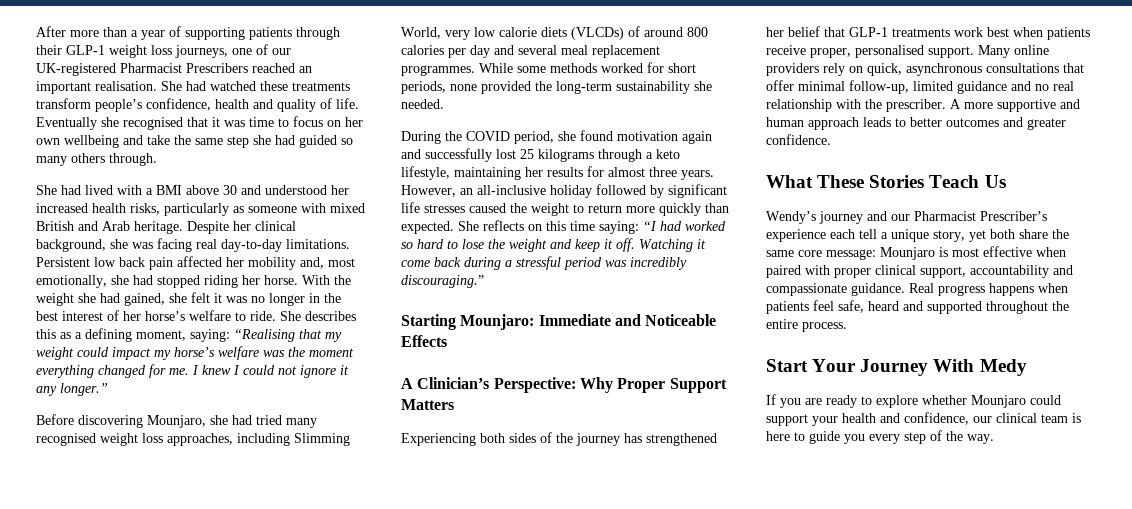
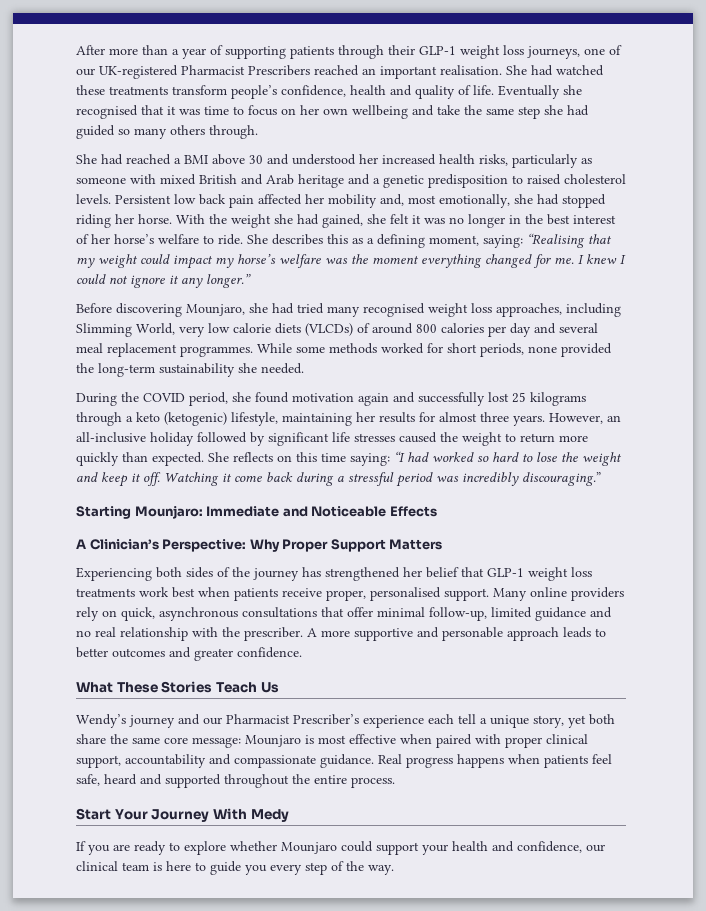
[85,185,142,195] lived with -> [126,154,171,165] reached
[134,221,296,234] [36,238,350,252] heritage. Despite her clinical background, she was facing real day-to-day limitations. -> [298,174,626,188] [76,194,111,204] heritage and a genetic predisposition to raised cholesterol levels.
(680, 154) none -> [164,412,227,426] (ketogenic)
(888, 32) none -> [528,567,592,581] weight loss
[766,117,804,127] human -> [442,627,503,641] personable

